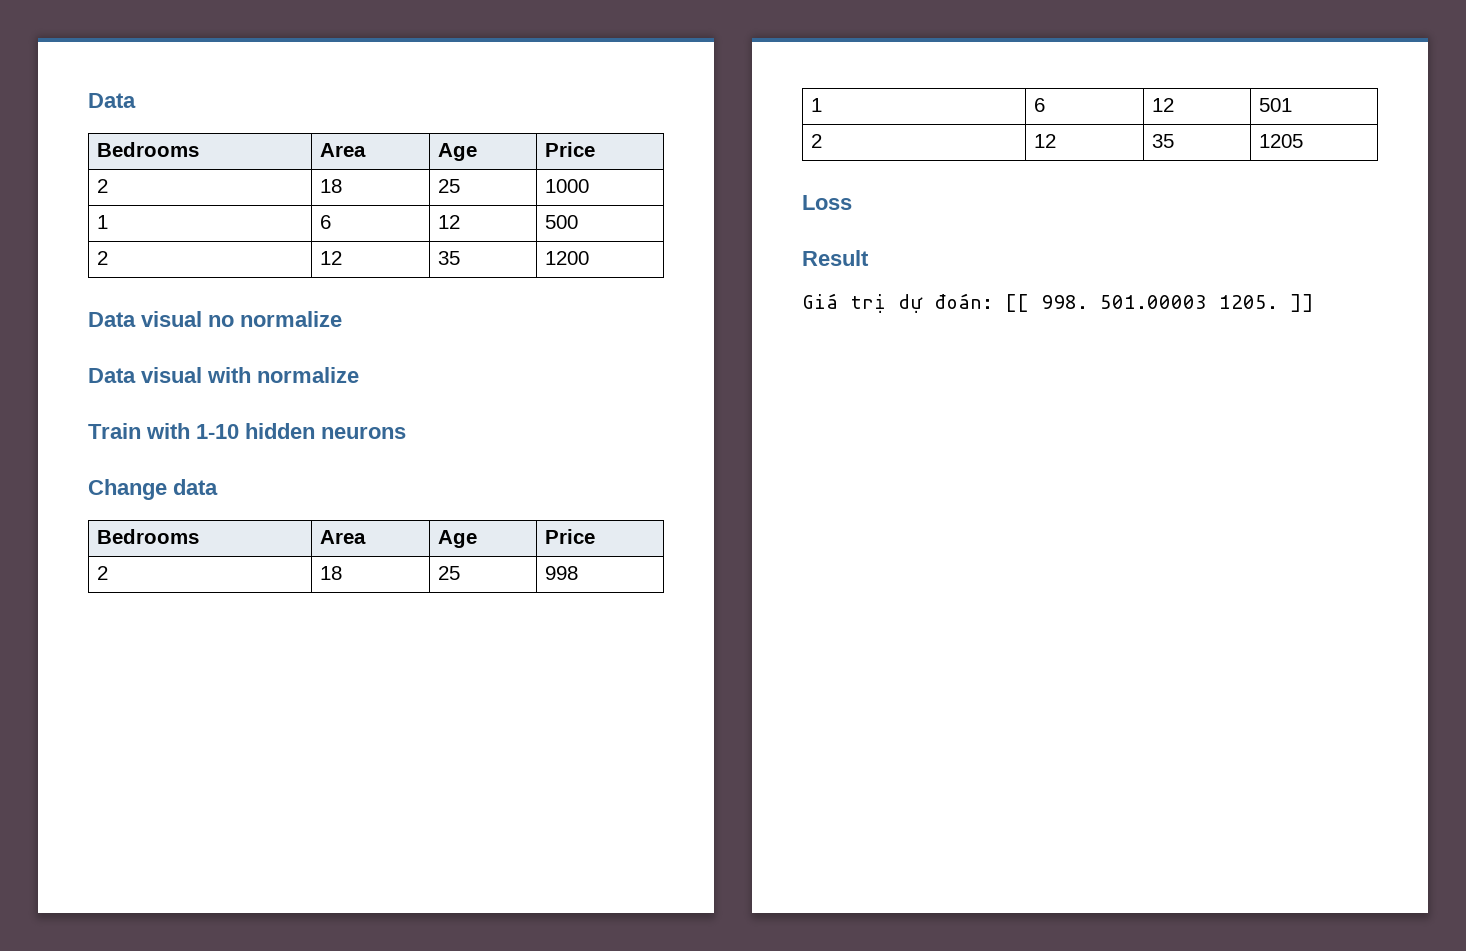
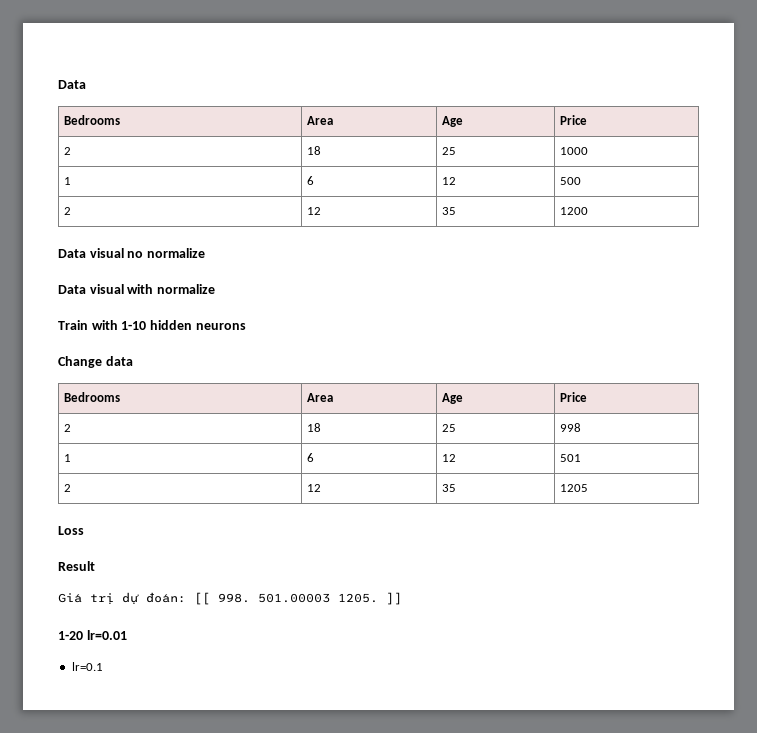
(1314, 303) none -> [58,630,127,640] [71,662,103,671] // 1-20 lr=0.01 // lr=0.1

